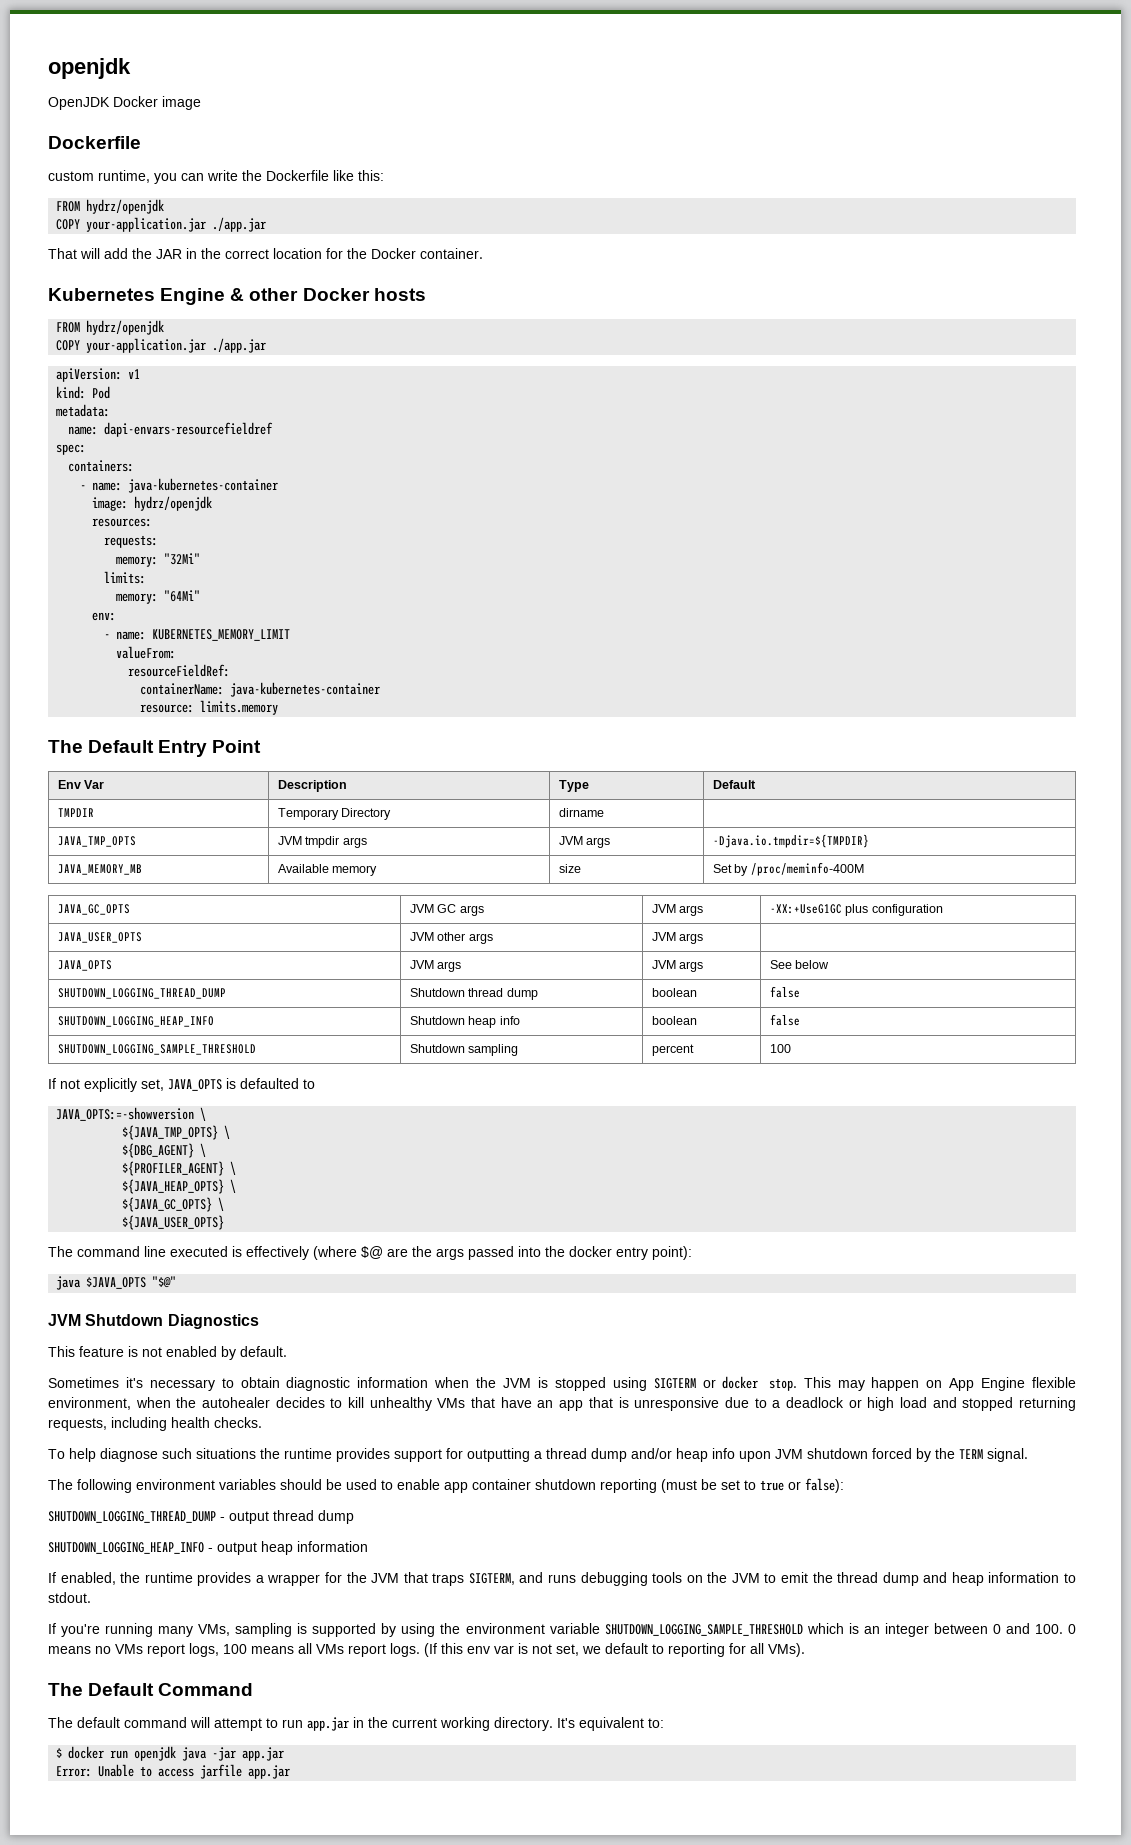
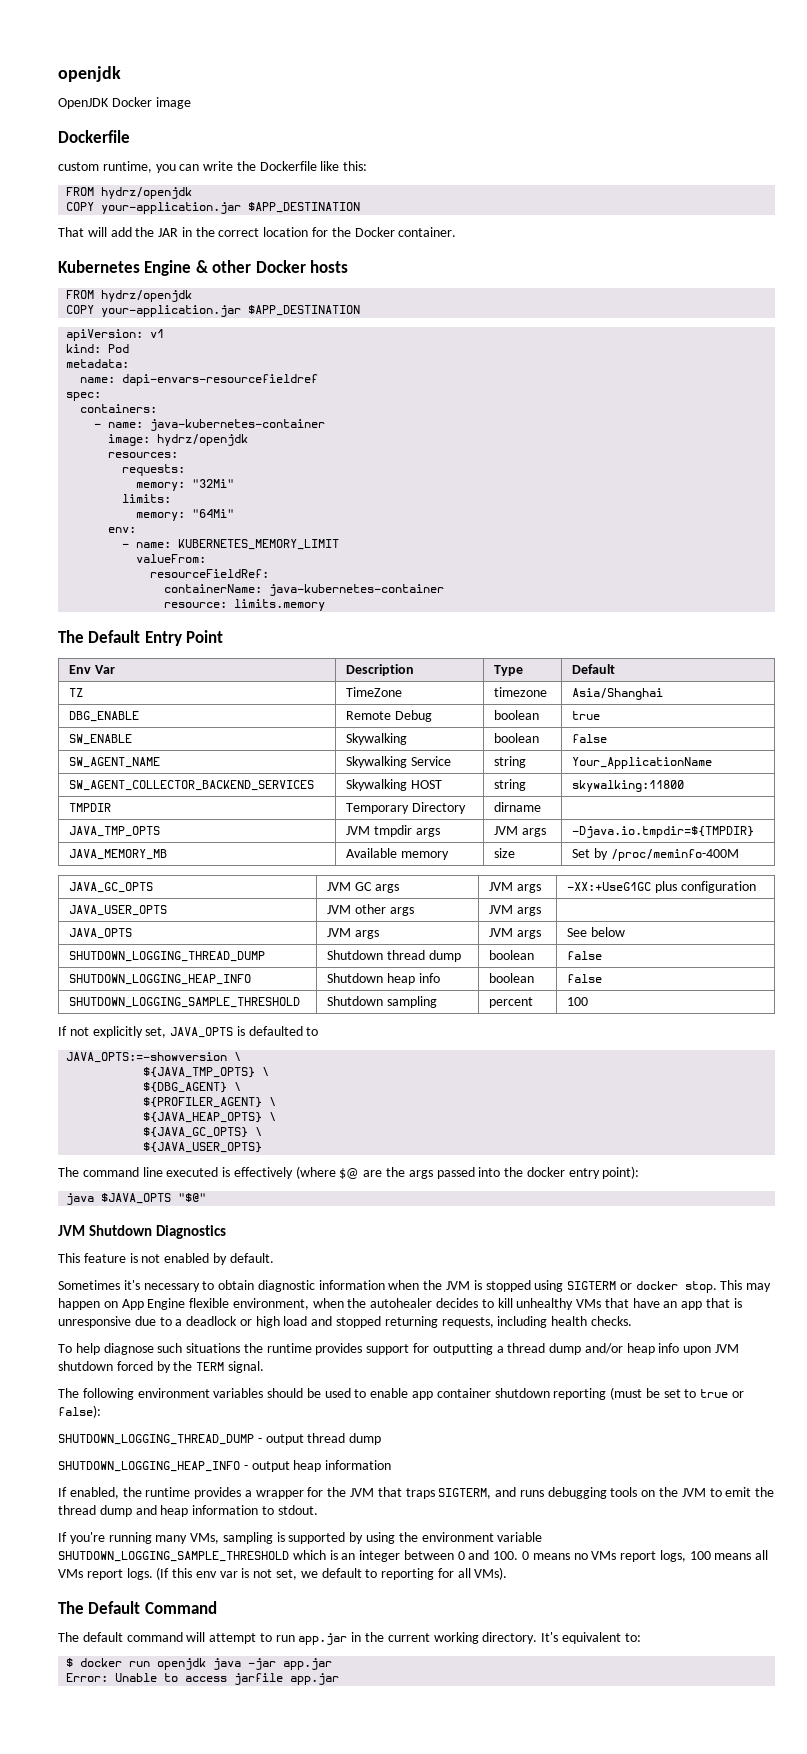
[212,217,267,232] ./app.jar -> [248,202,361,213] $APP_DESTINATION
[212,338,267,353] ./app.jar -> [248,305,361,316] $APP_DESTINATION
(756, 784) none -> [69,688,84,697] [346,687,403,697] [494,687,548,697] [572,688,664,700] [69,711,140,722] [346,710,432,722] [494,710,540,720] [572,711,601,720] [69,734,133,745] [346,733,408,745] [494,733,540,743] [572,734,608,743] [69,757,161,768] [346,756,451,768] [494,756,527,768] [572,757,713,769] [69,780,315,791] [346,779,442,791] [494,779,527,791] [572,780,685,792] // TZ | TimeZone | timezone | Asia/Shanghai // DBG_ENABLE | Remote Debug | boolean | true // SW_ENABLE | Skywalking | boolean | false // SW_AGENT_NAME | Skywalking Service | string | Your_ApplicationName // SW_AGENT_COLLECTOR_BACKEND_SERVICES | Skywalking HOST | string | skywalking:11800

